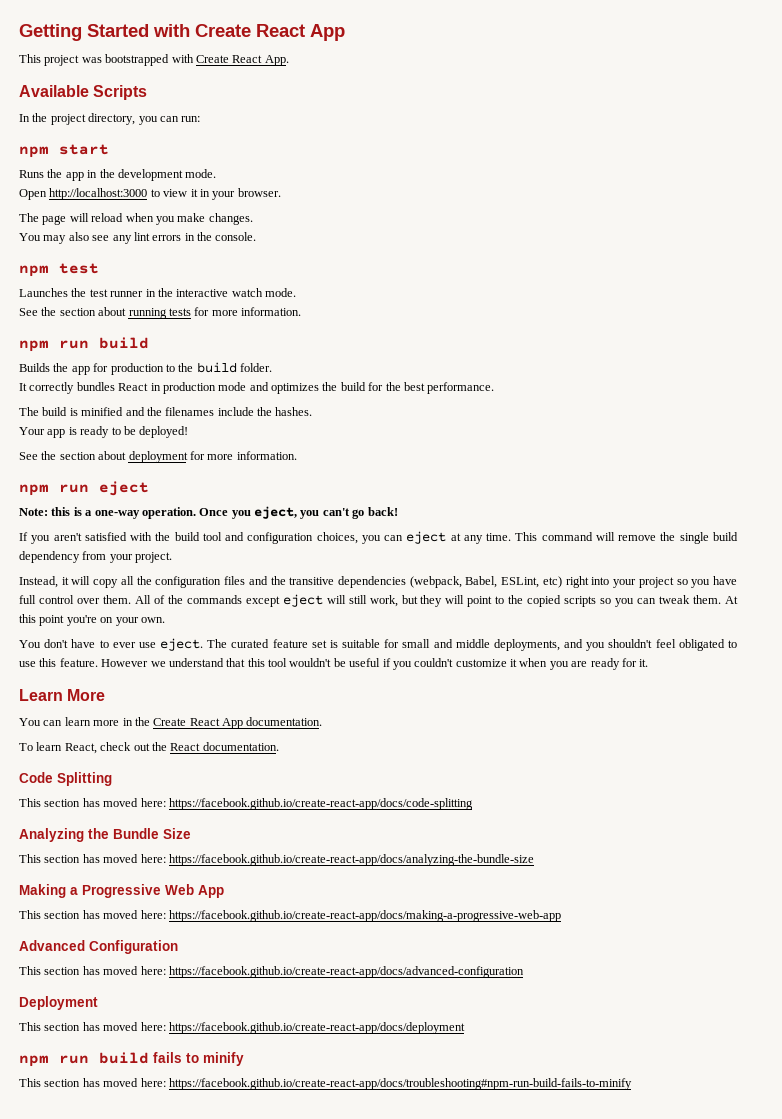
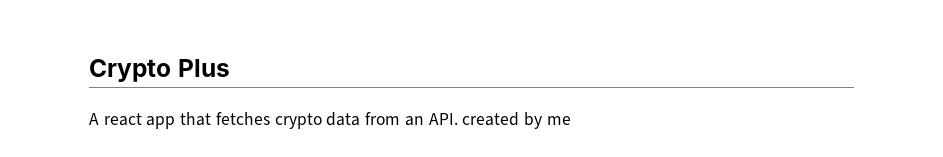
[19,24,345,41] [19,54,289,66] [19,85,148,100] [19,113,201,125] [19,144,109,158] [19,169,217,181] [19,188,281,200] [19,213,253,225] [19,232,257,244] [19,263,99,277] [19,288,296,297] [19,307,301,319] [19,337,149,352] [19,362,272,375] [19,382,495,394] [19,407,313,416] [19,426,189,438] [19,451,297,463] [19,481,149,496] [19,506,398,519] [19,531,738,544] [19,551,173,563] [19,576,738,588] [19,594,738,607] [19,614,165,626] [19,638,737,651] [19,658,649,670] [19,689,106,701] [19,717,323,729] [19,742,279,754] [19,772,112,786] [19,798,473,810] [19,828,191,842] [19,854,534,866] [19,884,224,898] [19,910,561,922] [19,940,178,954] [19,966,524,978] [19,996,98,1010] [19,1022,465,1034] [19,1052,244,1067] [19,1078,632,1090] Getting Started with Create React App // This project was bootstrapped with Create React App. // Available Scripts // In the project directory, you can run: // npm start // Runs the app in the development mode. // Open http://localhost:3000 to view it in your browser. // The page will reload when you make changes. // You may also see any lint errors in the console. // npm test // Launches the test runner in the interactive watch mode. // See the section about running tests for more information. // npm run build // Builds the app for production to the build folder. // It correctly bundles React in production mode and optimizes the build for the best performance. // The build is minified and the filenames include the hashes. // Your app is ready to be deployed! // See the section about deployment for more information. // npm run eject // Note: this is a one-way operation. Once you eject, you can't go back! // If you aren't satisfied with the build tool and configuration choices, you can eject at any time. This command will remove the single build dependency from your project. // Instead, it will copy all the configuration files and the transitive dependencies (webpack, Babel, ESLint, etc) right into your project so you have full control over them. All of the commands except eject will still work, but they will point to the copied scripts so you can tweak them. At this point you're on your own. // You don't have to ever use eject. The curated feature set is suitable for small and middle deployments, and you shouldn't feel obligated to use this feature. However we understand that this tool wouldn't be useful if you couldn't customize it when you are ready for it. // Learn More // You can learn more in the Create React App documentation. // To learn React, check out the React documentation. // Code Splitting // This section has moved here: https://facebook.github.io/create-react-app/docs/code-splitting // Analyzing the Bundle Size // This section has moved here: https://facebook.github.io/create-react-app/docs/analyzing-the-bundle-size // Making a Progressive Web App // This section has moved here: https://facebook.github.io/create-react-app/docs/making-a-progressive-web-app // Advanced Configuration // This section has moved here: https://facebook.github.io/create-react-app/docs/advanced-configuration // Deployment // This section has moved here: https://facebook.github.io/create-react-app/docs/deployment // npm run build fails to minify // This section has moved here: https://facebook.github.io/create-react-app/docs/troubleshooting#npm-run-build-fails-to-minify -> [89,59,230,82] [89,112,571,129] Crypto Plus // A react app that fetches crypto data from an API. created by me

